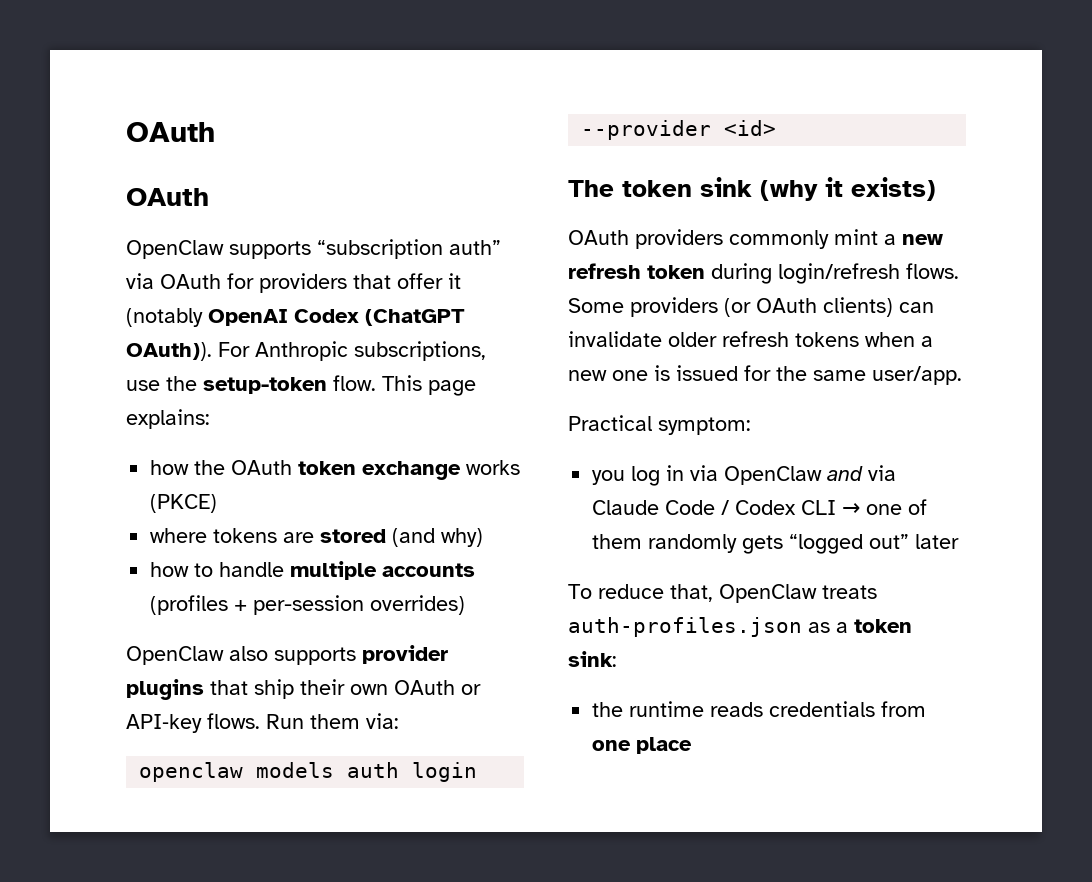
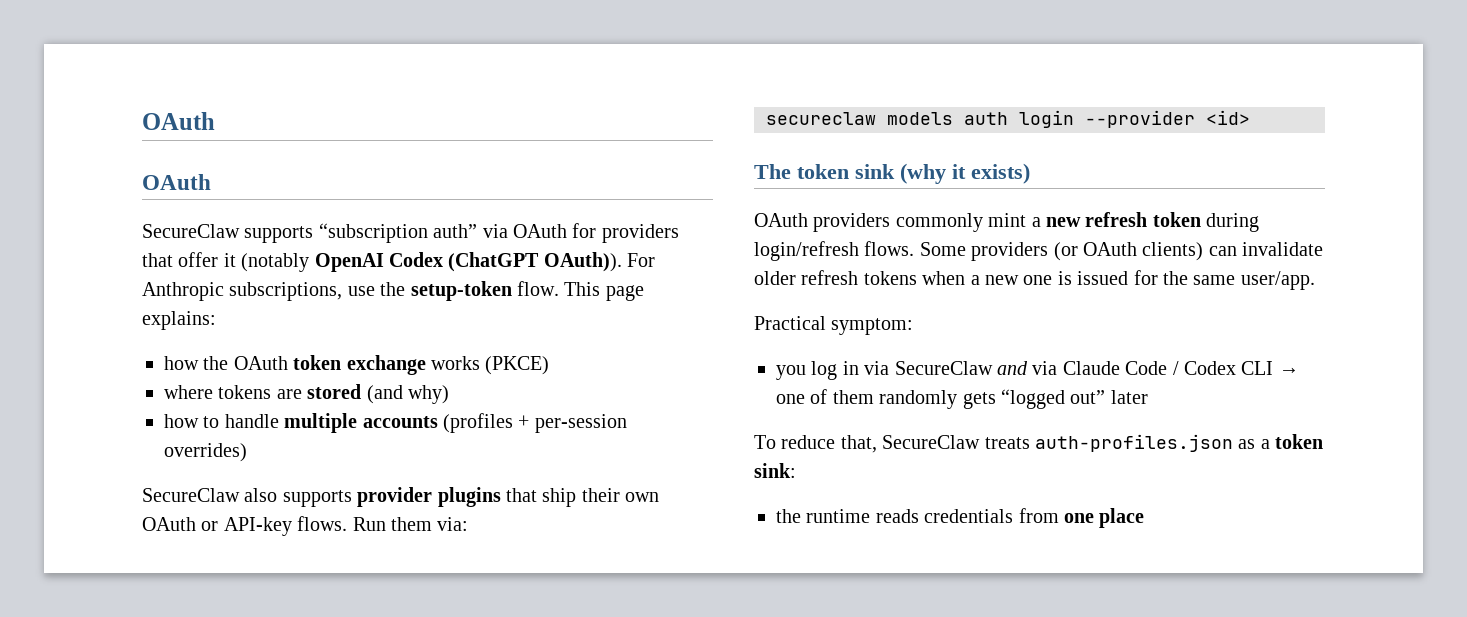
[126,240,224,259] OpenClaw -> [142,224,240,238] SecureClaw
[126,646,224,665] OpenClaw -> [142,488,240,502] SecureClaw
[139,762,244,782] openclaw -> [766,112,876,125] secureclaw
[724,466,823,485] OpenClaw -> [894,361,993,375] SecureClaw
[719,584,817,603] OpenClaw -> [882,435,981,449] SecureClaw

